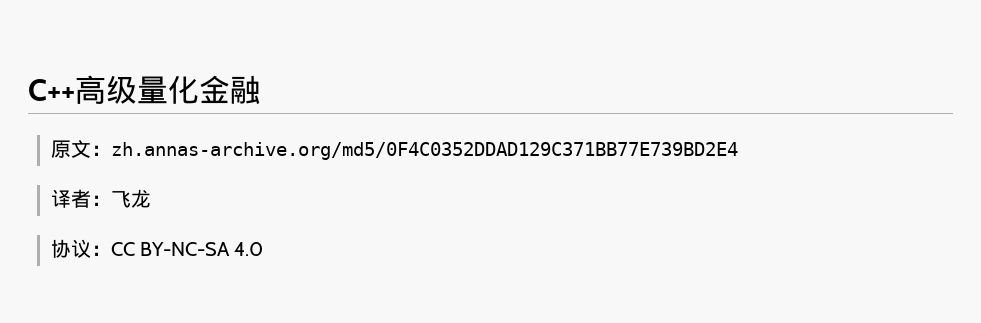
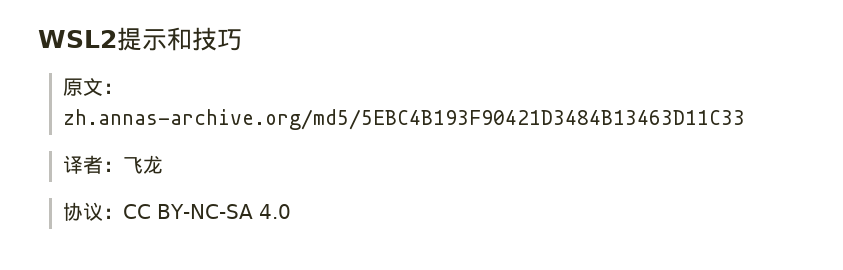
[28,75,261,105] C++高级量化金融 -> [38,27,242,51] WSL2提示和技巧
[110,142,738,160] zh.annas-archive.org/md5/0F4C0352DDAD129C371BB77E739BD2E4 -> [63,109,746,130] zh.annas-archive.org/md5/5EBC4B193F90421D3484B13463D11C33

